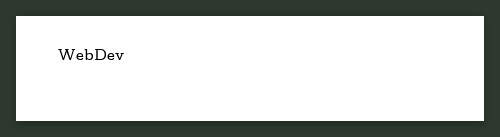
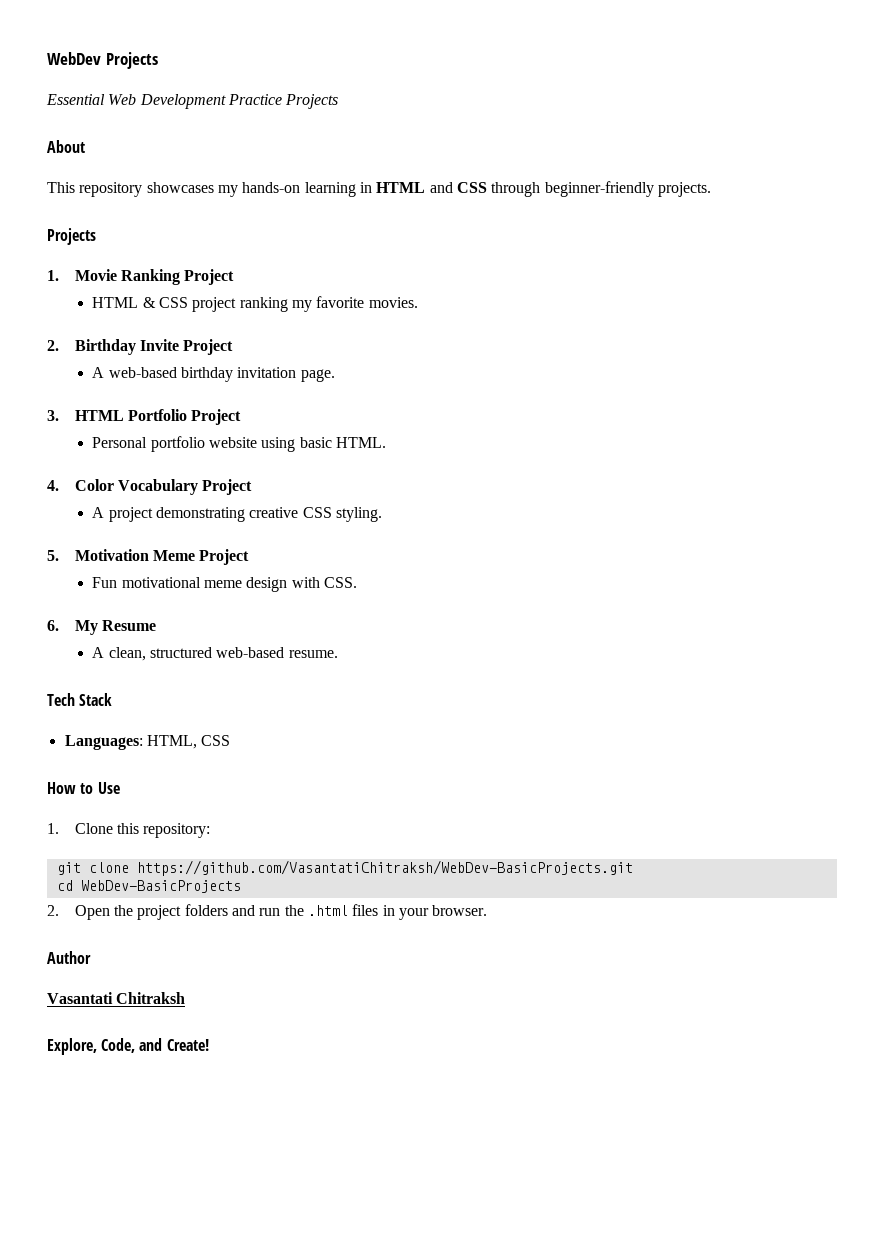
(124, 55) none -> [105,52,158,69] [46,94,339,109] [47,140,85,153] [47,181,711,197] [47,228,96,245] [47,269,235,285] [92,296,418,312] [47,339,234,355] [92,367,335,382] [47,409,242,425] [92,436,386,452] [47,479,253,495] [92,507,382,522] [47,549,250,565] [92,577,357,592] [47,620,156,635] [92,647,338,661] [47,693,113,706] [64,735,231,750] [47,782,120,794] [47,823,211,838] [56,860,633,876] [56,880,241,893] [47,904,488,920] [47,951,91,964] [47,992,186,1004] [47,1038,209,1055] Projects // Essential Web Development Practice Projects // About // This repository showcases my hands-on learning in HTML and CSS through beginner-friendly projects. // Projects // 1. Movie Ranking Project // HTML & CSS project ranking my favorite movies. // 2. Birthday Invite Project // A web-based birthday invitation page. // 3. HTML Portfolio Project // Personal portfolio website using basic HTML. // 4. Color Vocabulary Project // A project demonstrating creative CSS styling. // 5. Motivation Meme Project // Fun motivational meme design with CSS. // 6. My Resume // A clean, structured web-based resume. // Tech Stack // Languages: HTML, CSS // How to Use // 1. Clone this repository: // git clone https://github.com/VasantatiChitraksh/WebDev-BasicProjects.git // cd WebDev-BasicProjects // 2. Open the project folders and run the .html files in your browser. // Author // Vasantati Chitraksh // Explore, Code, and Create!

